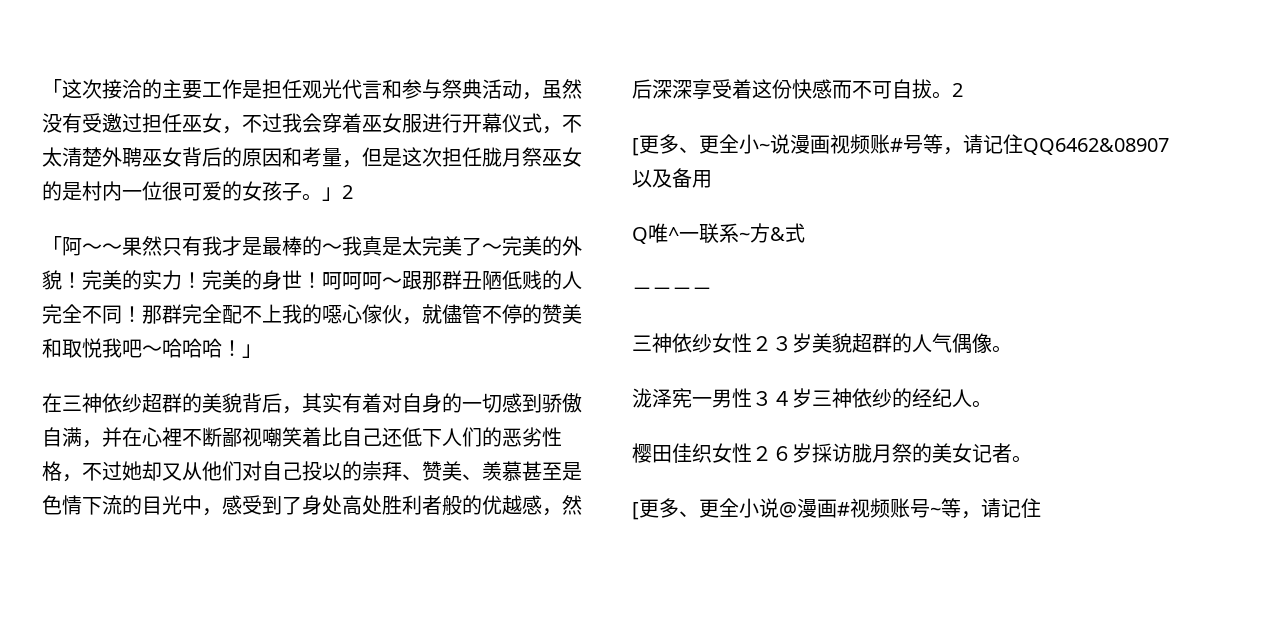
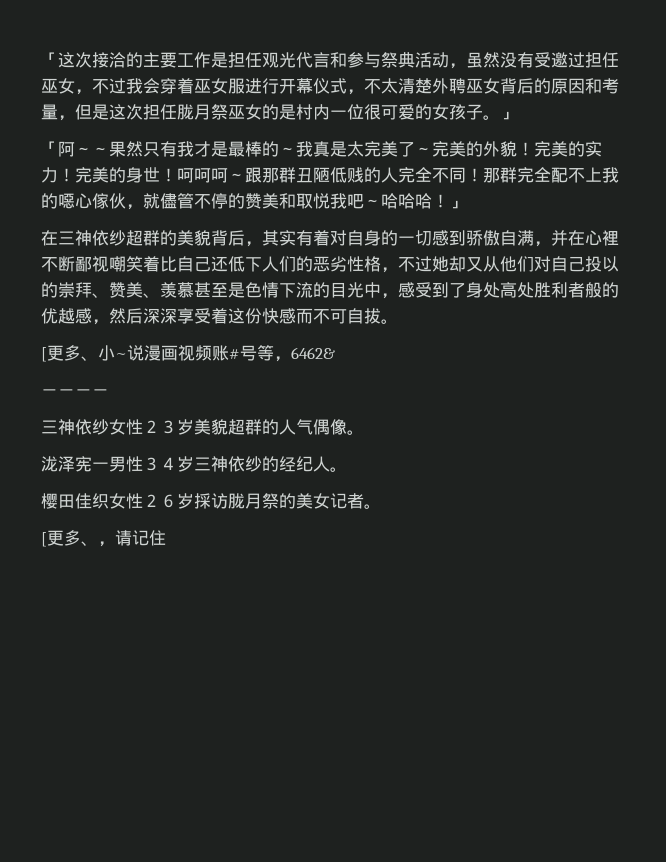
[342,185,353,199] 2 -> (517, 115) none
[952,83,963,97] [632,134,739,156] 2 // [更多、更全 -> [41,345,98,362] // [更多、
[963,134,1169,155] [632,168,712,188] [632,223,805,244] 请记住QQ6462&08907以及备用 // Q唯^一联系~方&式 -> [291,347,335,359] 6462&
[699,498,961,518] 更全小说@漫画#视频账号~等 -> (98, 543) none

